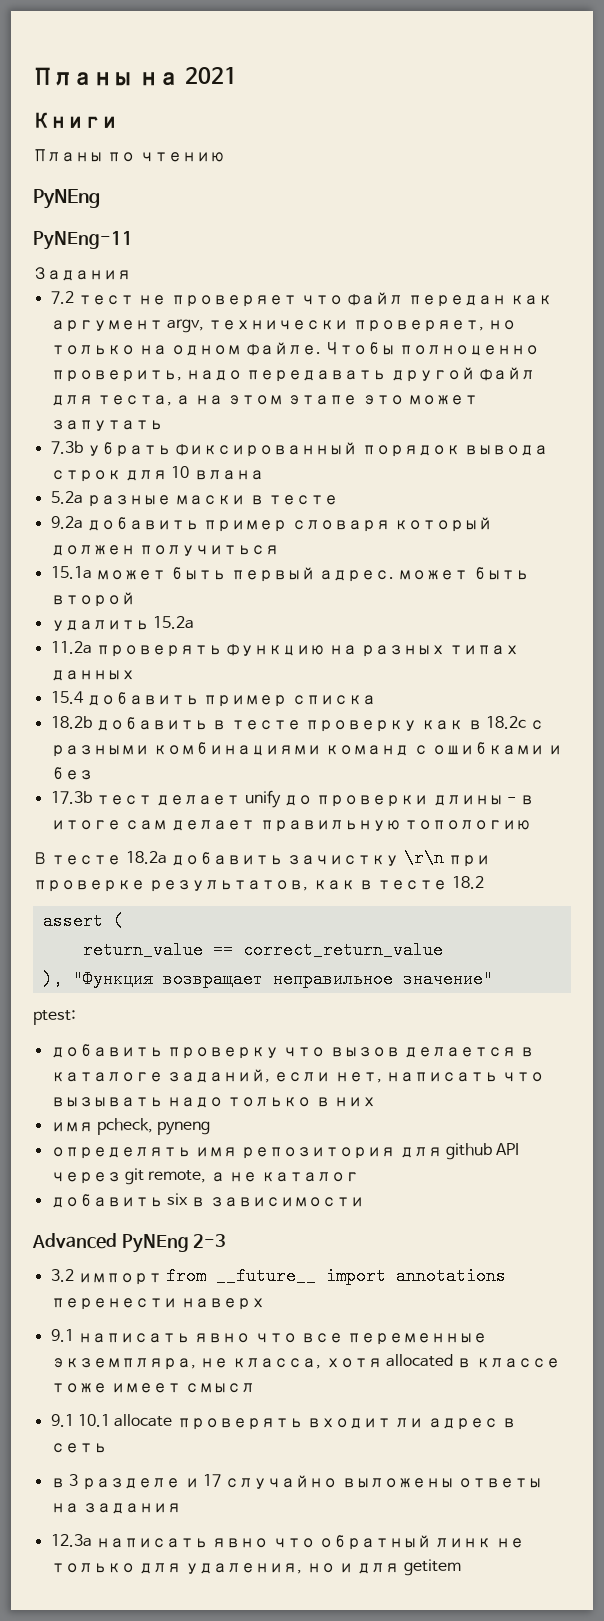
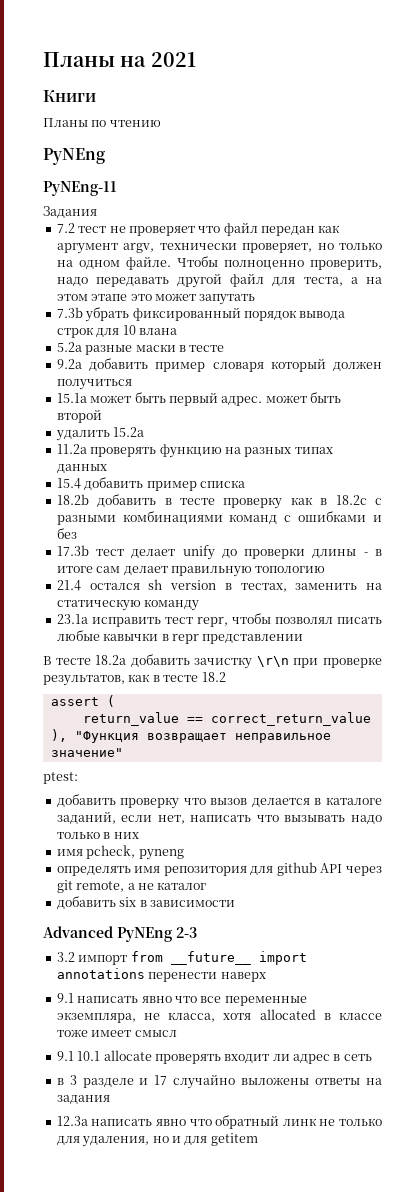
(530, 825) none -> [56,579,382,592] [56,599,200,611] [56,613,382,627] [56,630,304,644] // 21.4 остался sh version в тестах, заменить на статическую команду // 23.1a исправить тест repr, чтобы позволял писать любые кавычки в repr представлении

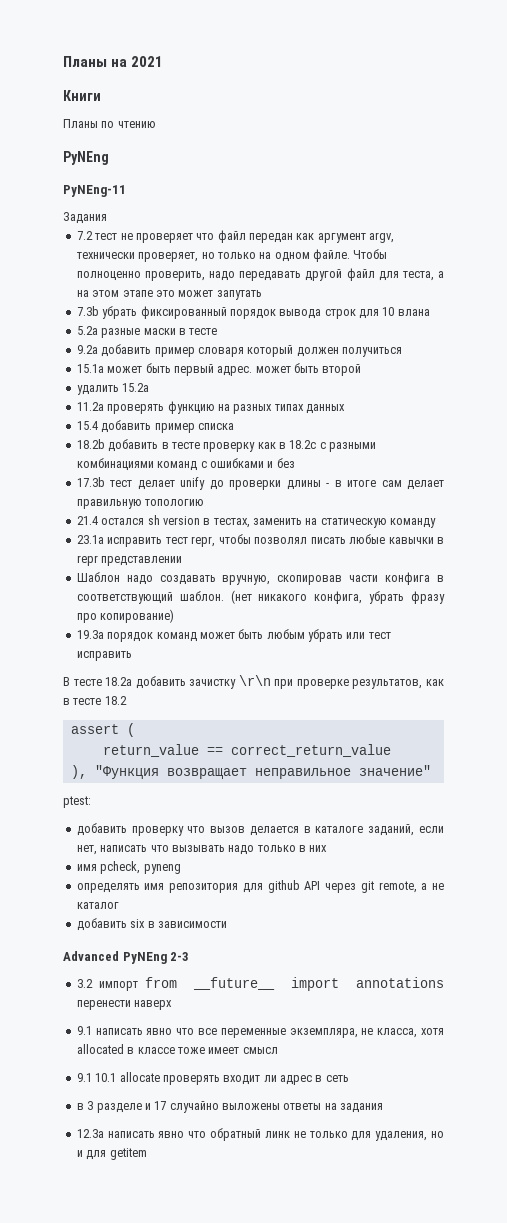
(304, 639) none -> [76,572,445,585] [76,590,445,604] [76,609,175,623] [76,629,391,642] [76,651,132,661] // Шаблон надо создавать вручную, скопировав части конфига в соответствующий шаблон. (нет никакого конфига, убрать фразу про копирование) // 19.3a порядок команд может быть любым убрать или тест исправить

